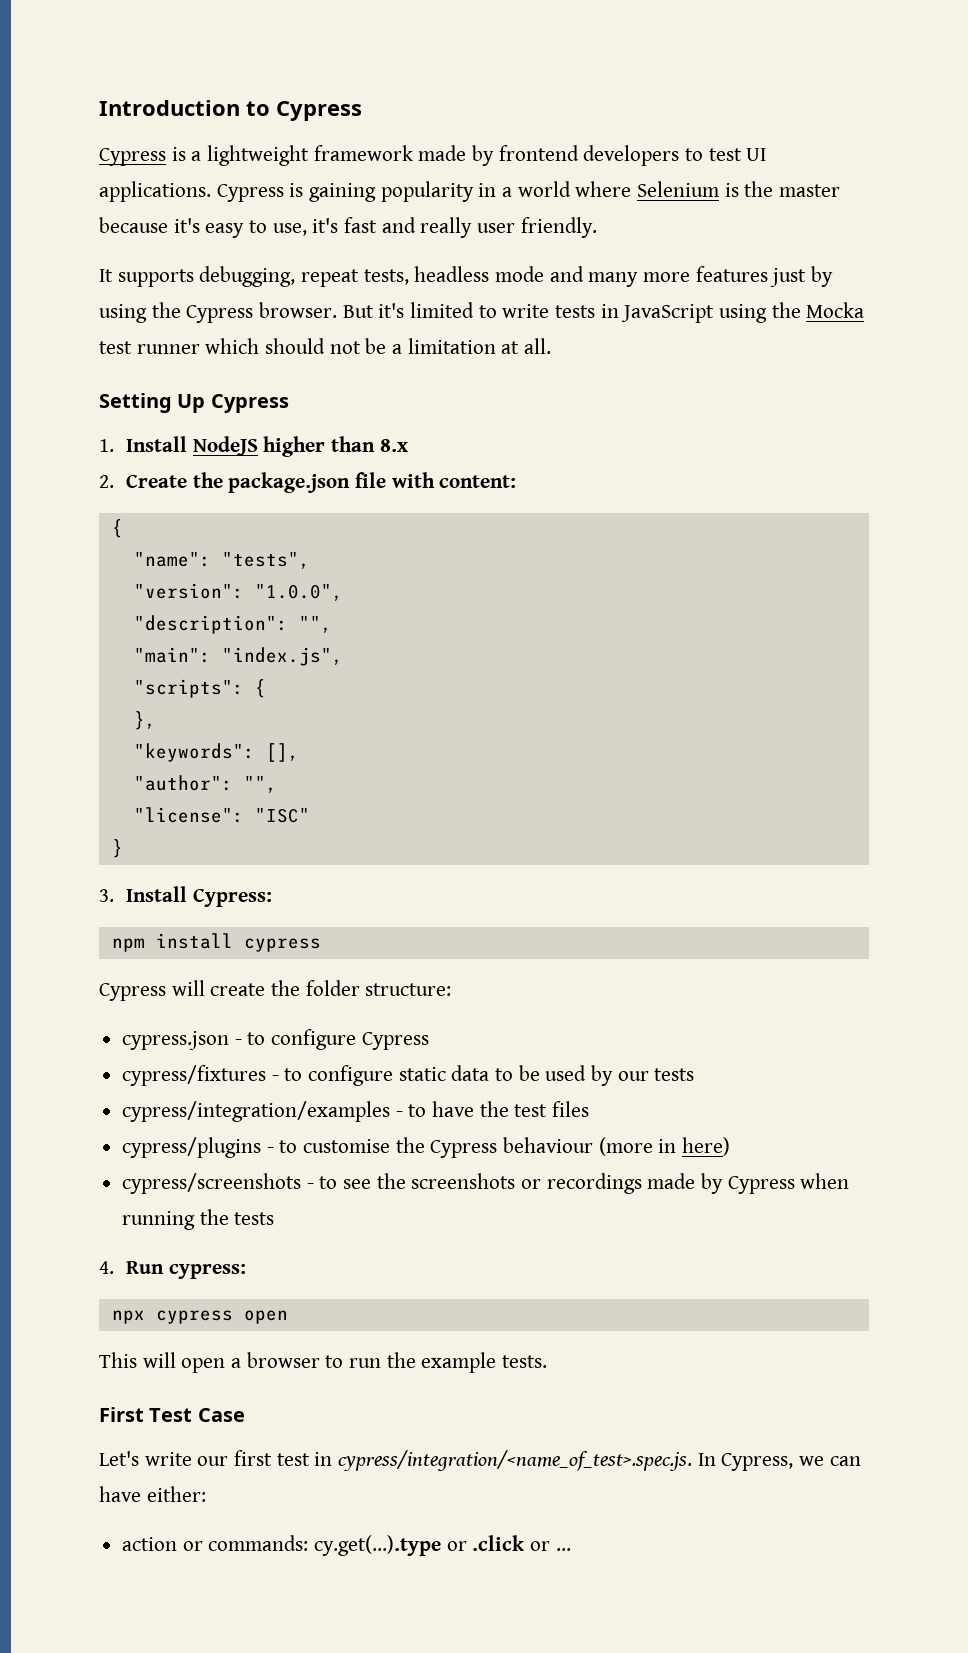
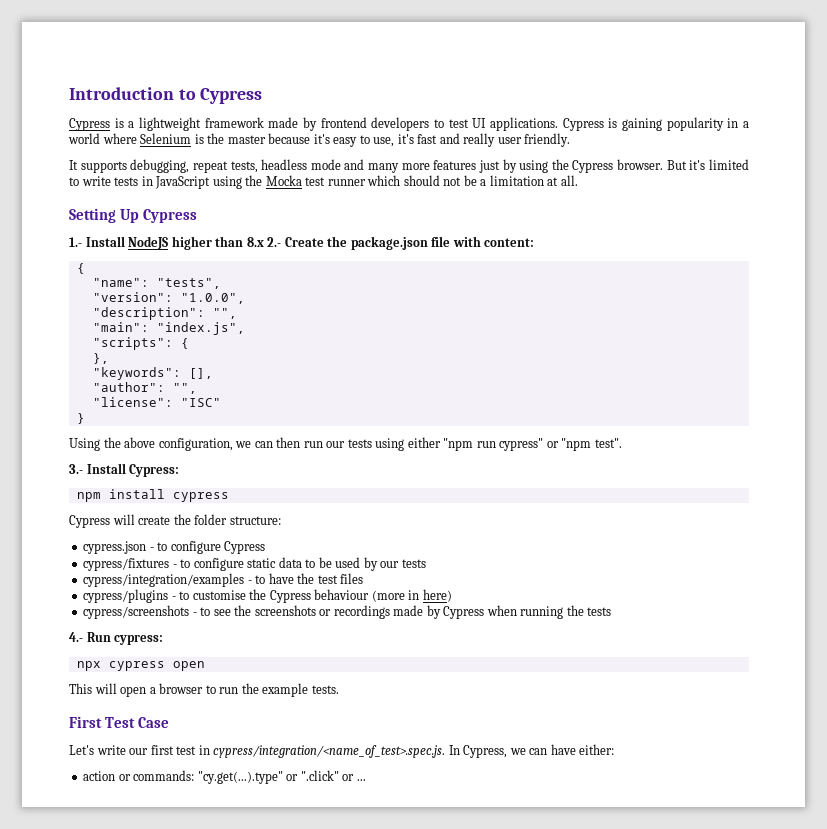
[99,439,114,452] 1. -> [69,237,82,247] 1.-
[99,475,114,488] // 2. -> [267,237,282,247] 2.-
[99,889,114,902] 3. -> [69,437,622,451] [69,464,83,474] Using the above configuration, we can then run our tests using either "npm run cypress" or "npm test". // 3.-
[99,1261,114,1274] 4. -> [69,632,83,642] 4.-
[314,1535,526,1556] cy.get(...).type or .click -> [197,770,339,784] "cy.get(...).type" or ".click"

